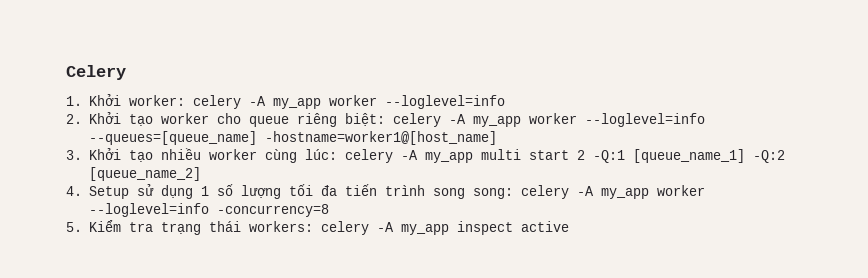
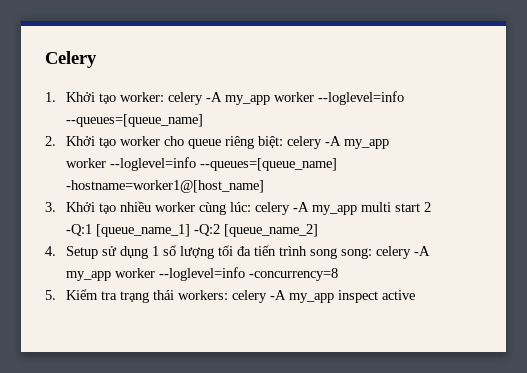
(121, 100) none -> [98,93,116,104] tạo
(505, 102) none -> [65,114,203,127] --queues=[queue_name]

